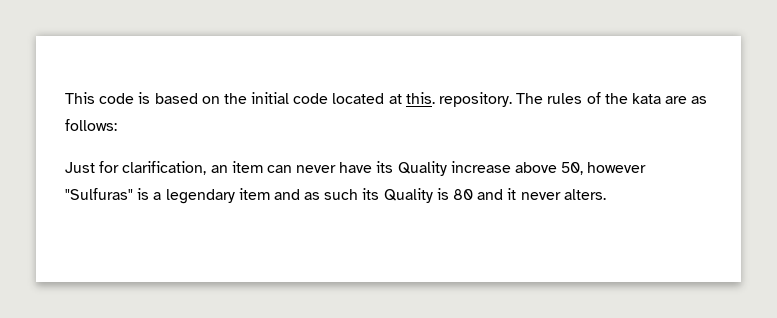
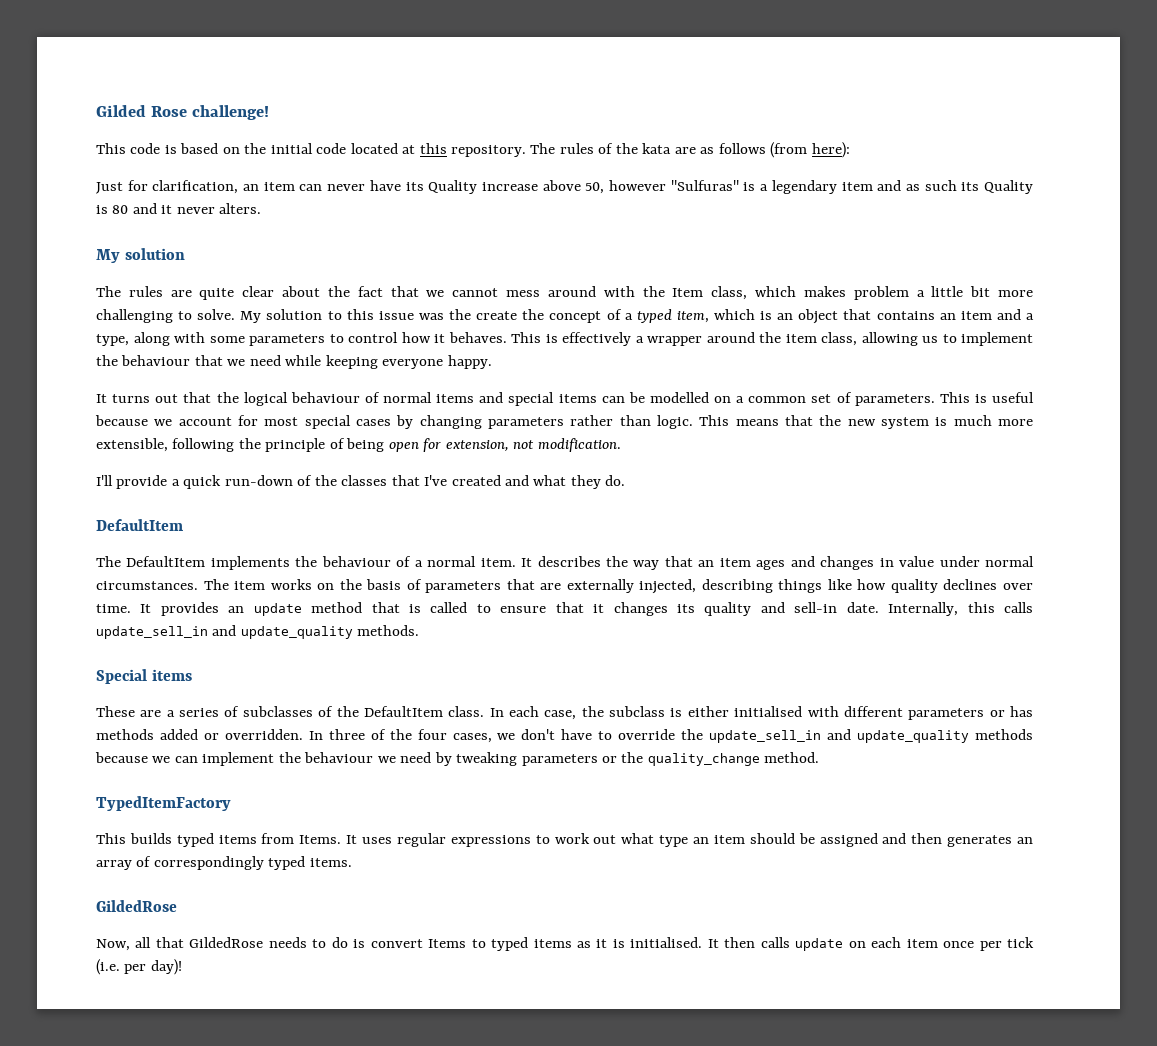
(65, 98) none -> [96,105,270,120] Gilded Rose challenge! //
[405,92,435,104] this. -> [419,143,447,154] this
[65,119,117,131] follows: -> [718,142,850,158] follows (from here):
(606, 194) none -> [96,248,185,263] [96,286,1034,300] [96,309,1035,324] [96,332,1033,346] [96,355,492,369] [96,392,1034,406] [95,415,1034,429] [96,438,621,452] [96,475,626,489] [96,519,183,531] [96,556,1035,570] [96,579,1033,594] [96,602,1034,616] [96,625,420,639] [96,669,192,684] [96,706,1034,720] [96,729,1033,743] [95,752,820,766] [96,796,231,811] [96,833,1033,847] [96,856,352,870] [96,900,177,912] [96,937,1034,951] [96,959,182,975] // My solution // The rules are quite clear about the fact that we cannot mess around with the Item class, which makes problem a little bit more challenging to solve. My solution to this issue was the create the concept of a typed item, which is an object that contains an item and a type, along with some parameters to control how it behaves. This is effectively a wrapper around the item class, allowing us to implement the behaviour that we need while keeping everyone happy. // It turns out that the logical behaviour of normal items and special items can be modelled on a common set of parameters. This is useful because we account for most special cases by changing parameters rather than logic. This means that the new system is much more extensible, following the principle of being open for extension, not modification. // I'll provide a quick run-down of the classes that I've created and what they do. // DefaultItem // The DefaultItem implements the behaviour of a normal item. It describes the way that an item ages and changes in value under normal circumstances. The item works on the basis of parameters that are externally injected, describing things like how quality declines over time. It provides an update method that is called to ensure that it changes its quality and sell-in date. Internally, this calls update_sell_in and update_quality methods. // Special items // These are a series of subclasses of the DefaultItem class. In each case, the subclass is either initialised with different parameters or has methods added or overridden. In three of the four cases, we don't have to override the update_sell_in and update_quality methods because we can implement the behaviour we need by tweaking parameters or the quality_change method. // TypedItemFactory // This builds typed items from Items. It uses regular expressions to work out what type an item should be assigned and then generates an array of correspondingly typed items. // GildedRose // Now, all that GildedRose needs to do is convert Items to typed items as it is initialised. It then calls update on each item once per tick (i.e. per day)!

